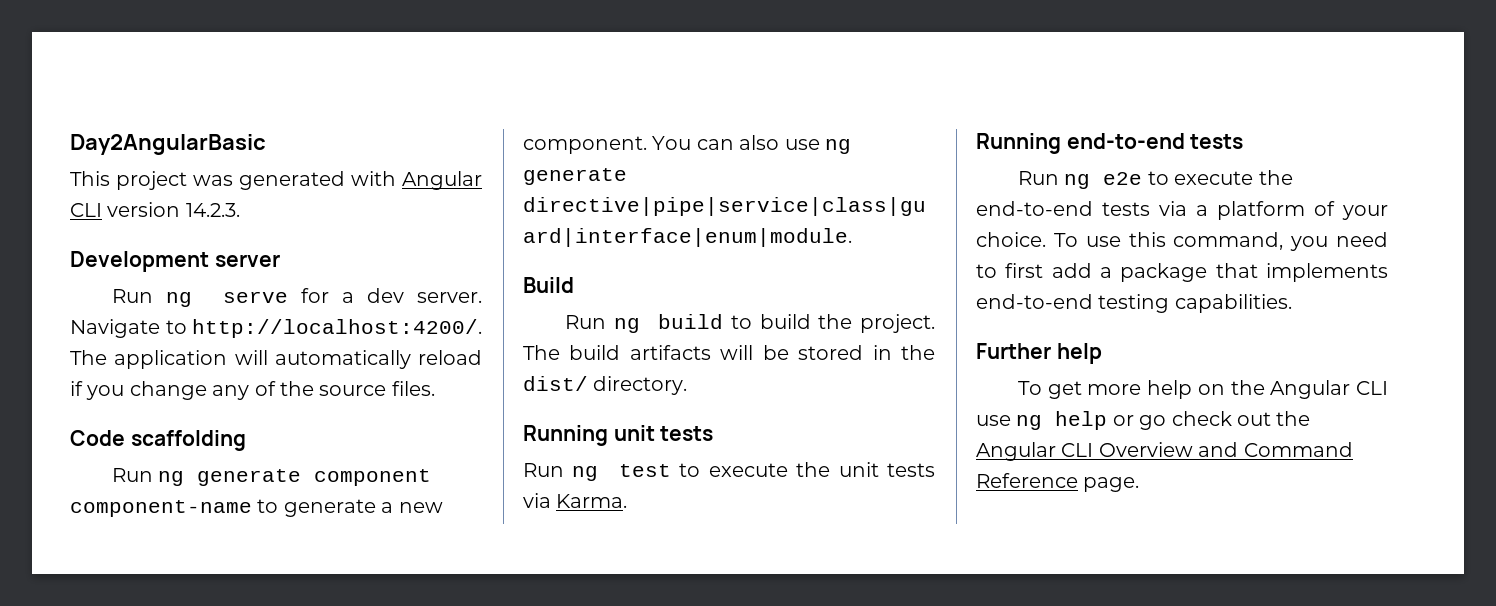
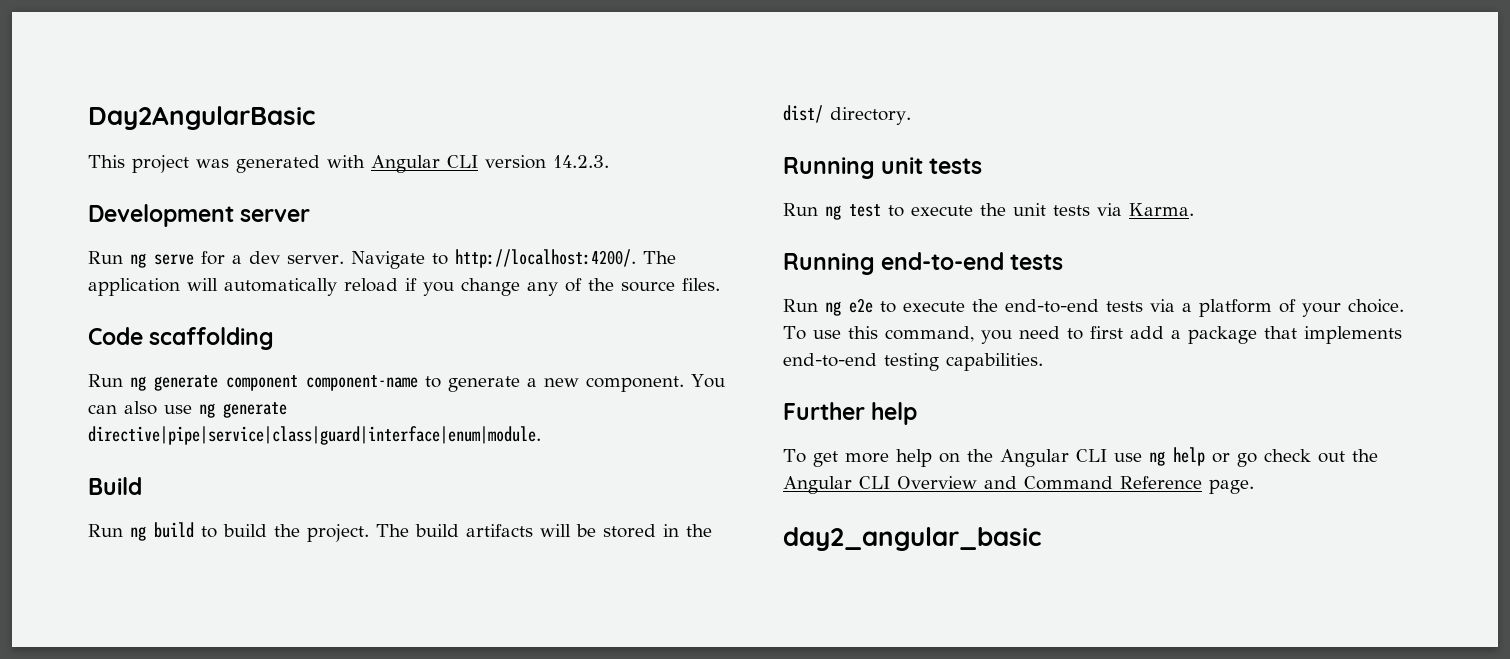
(1140, 484) none -> [783,527,1041,551] // day2_angular_basic

